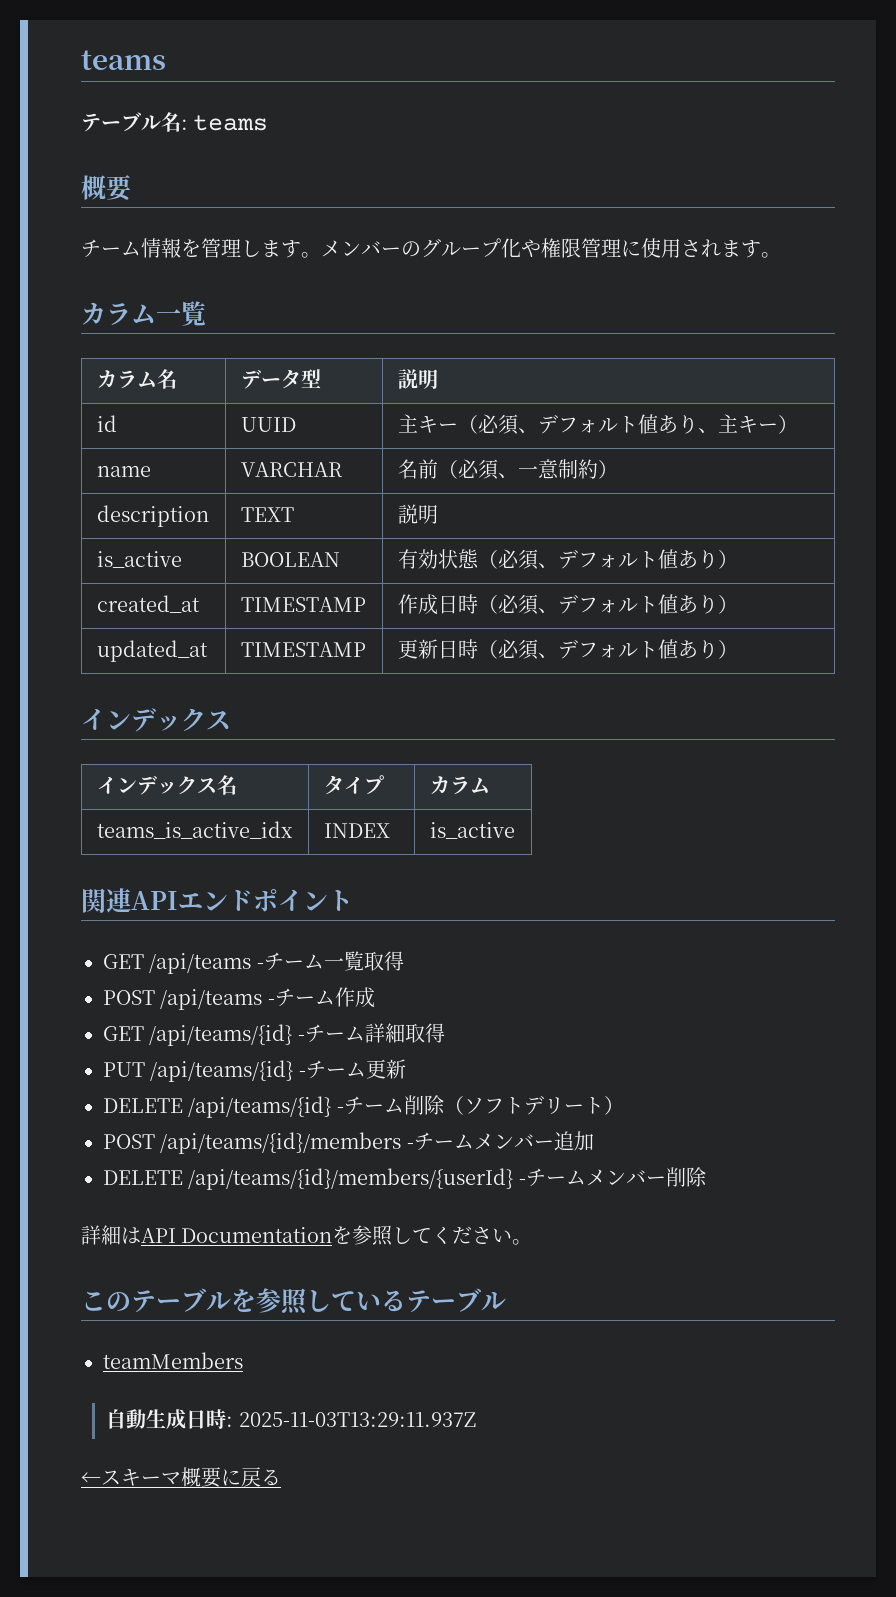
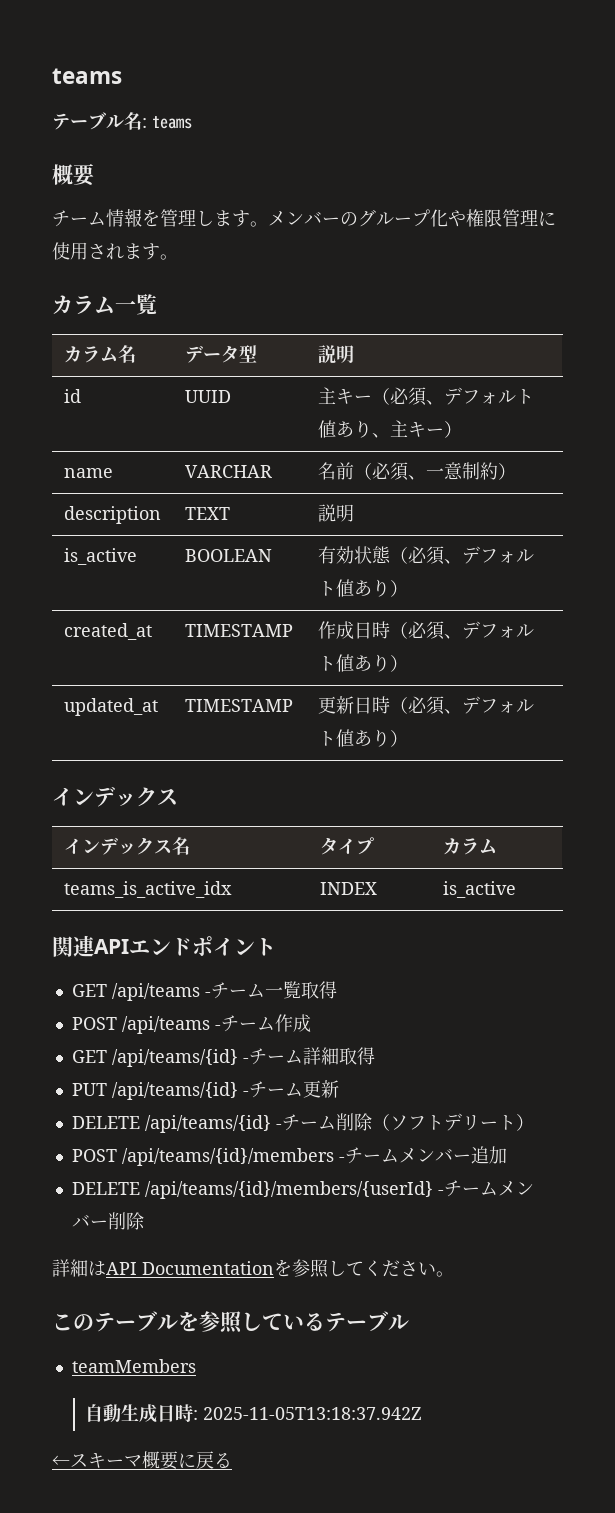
[238,1412,476,1427] 2025-11-03T13:29:11.937Z -> [203,1407,423,1420] 2025-11-05T13:18:37.942Z

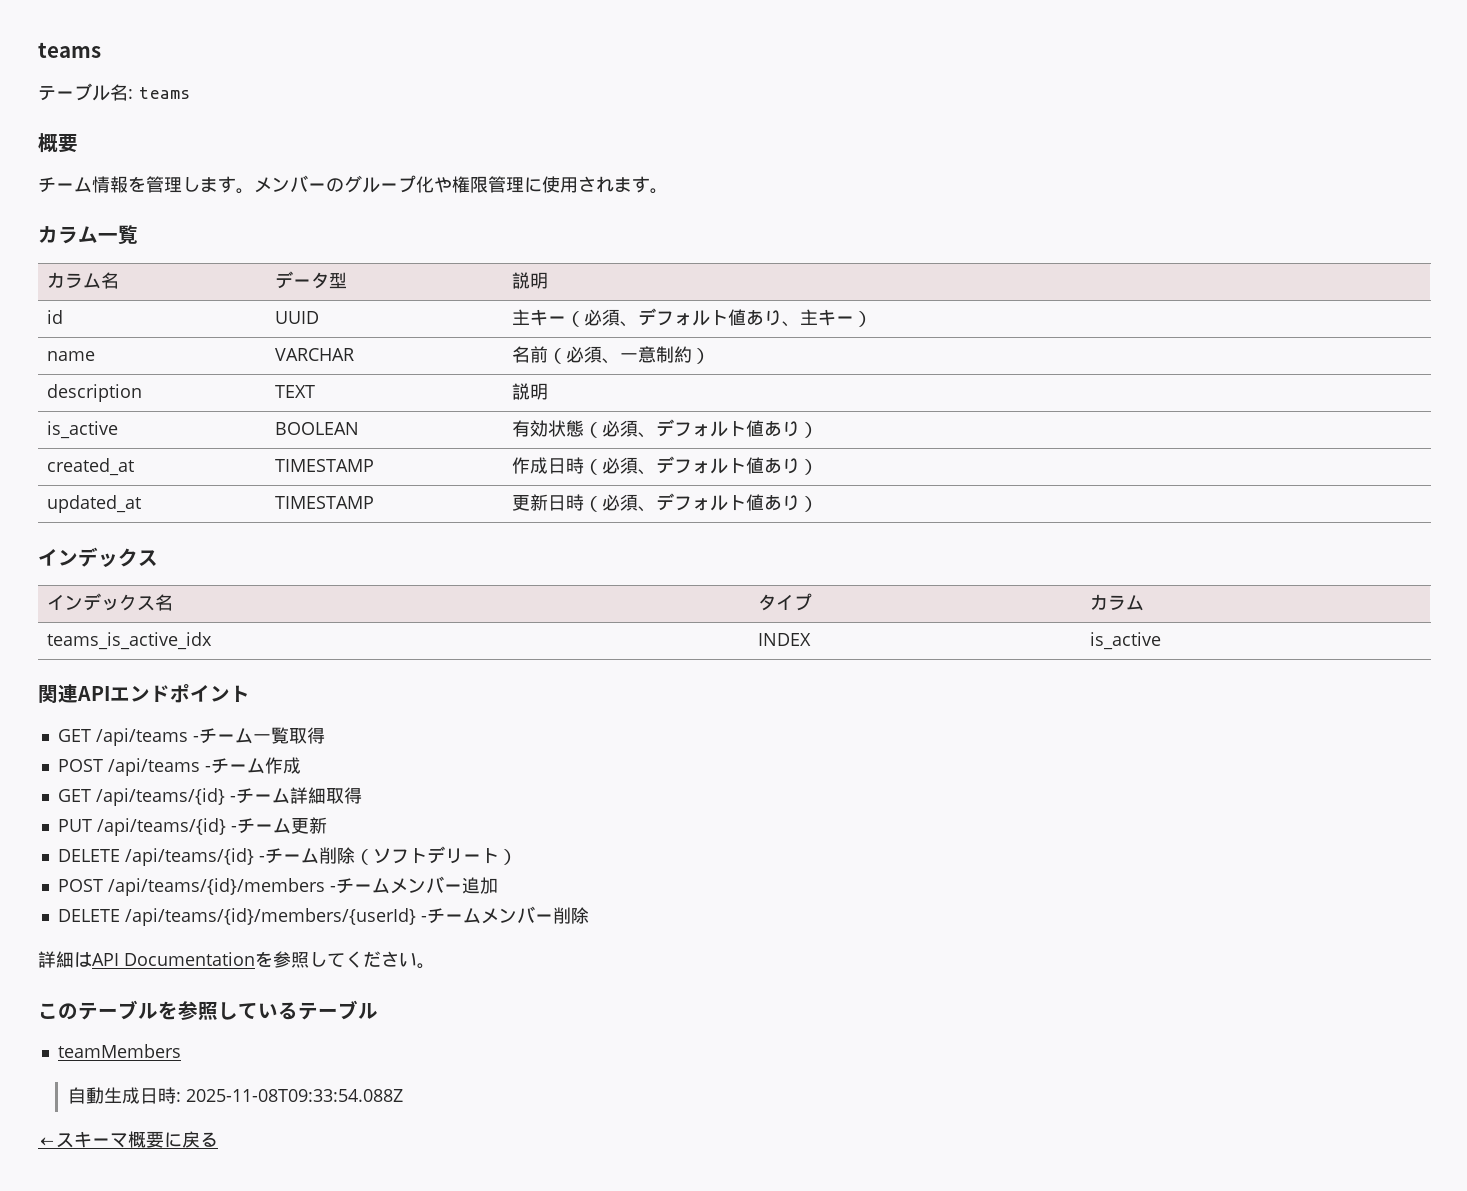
[203,1407,423,1420] 2025-11-05T13:18:37.942Z -> [186,1089,404,1102] 2025-11-08T09:33:54.088Z

